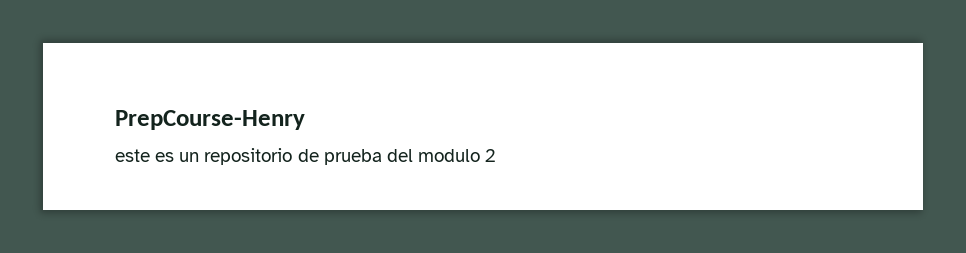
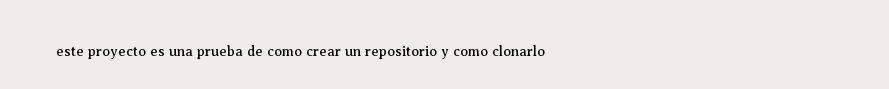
[115,110,305,130] [115,148,496,165] PrepCourse-Henry // este es un repositorio de prueba del modulo 2 -> [56,45,545,59] este proyecto es una prueba de como crear un repositorio y como clonarlo

